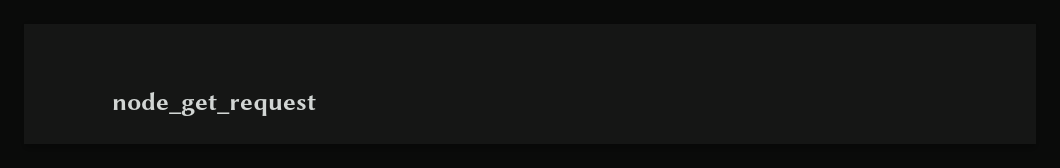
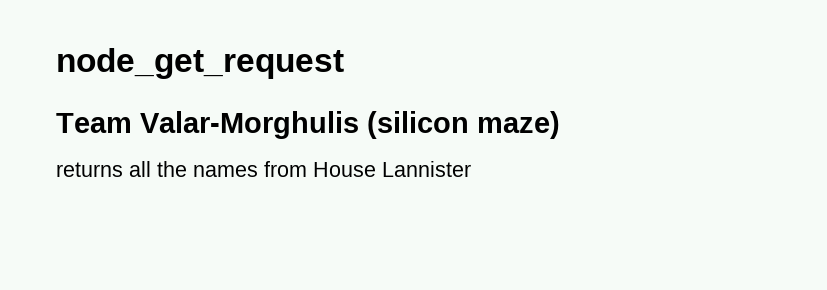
(316, 104) none -> [56,111,560,139] [56,161,471,177] // Team Valar-Morghulis (silicon maze) // returns all the names from House Lannister

